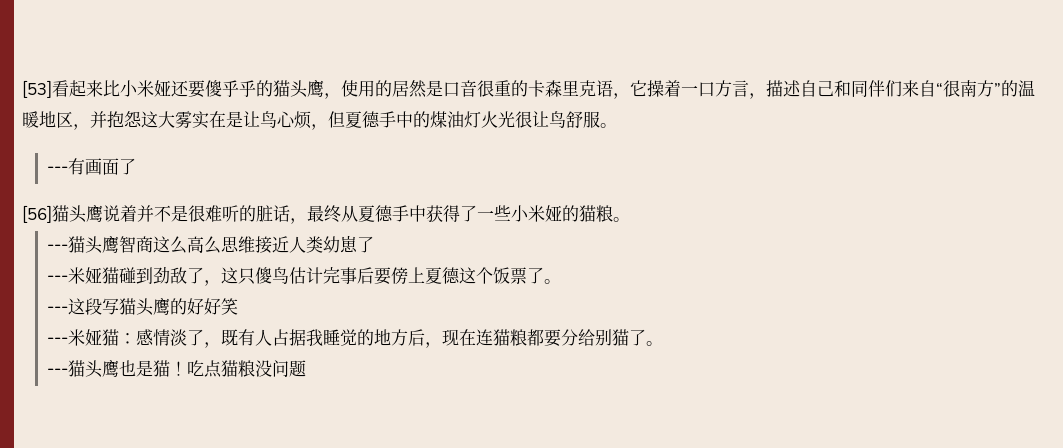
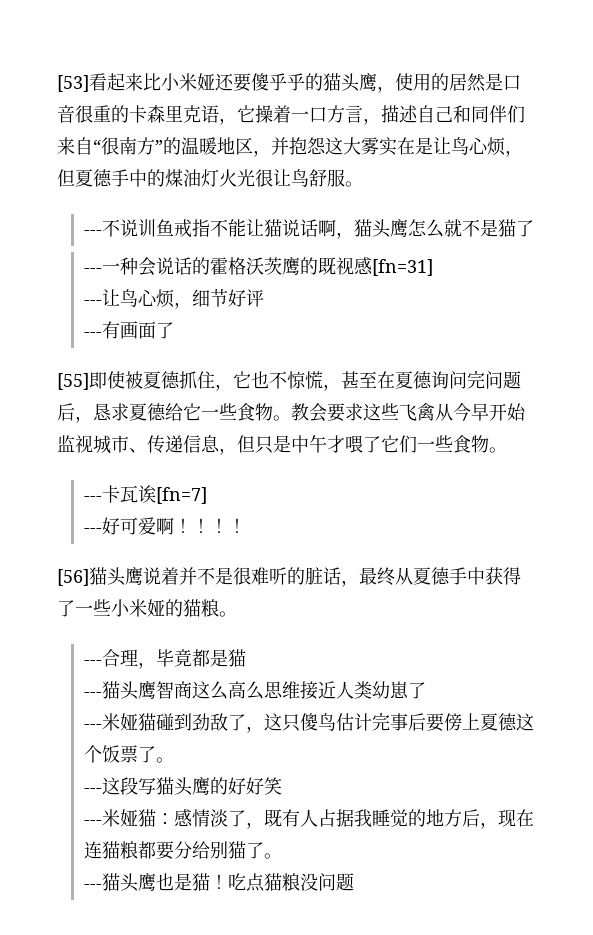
[68,158,137,175] 有画面了 -> [102,219,535,239] [84,257,434,276] [84,289,265,309] [84,321,175,339] [57,370,521,391] [57,403,526,423] [57,435,507,455] [84,485,208,504] [84,517,247,535] 不说训鱼戒指不能让猫说话啊，猫头鹰怎么就不是猫了 // ---一种会说话的霍格沃茨鹰的既视感[fn=31] // ---让鸟心烦，细节好评 // ---有画面了 // [55]即使被夏德抓住，它也不惊慌，甚至在夏德询问完问题后，恳求夏德给它一些食物。教会要求这些飞禽从今早开始监视城市、传递信息，但只是中午才喂了它们一些食物。 // ---卡瓦诶[fn=7] // ---好可爱啊！！！！
(630, 219) none -> [84,649,247,669] // ---合理，毕竟都是猫

